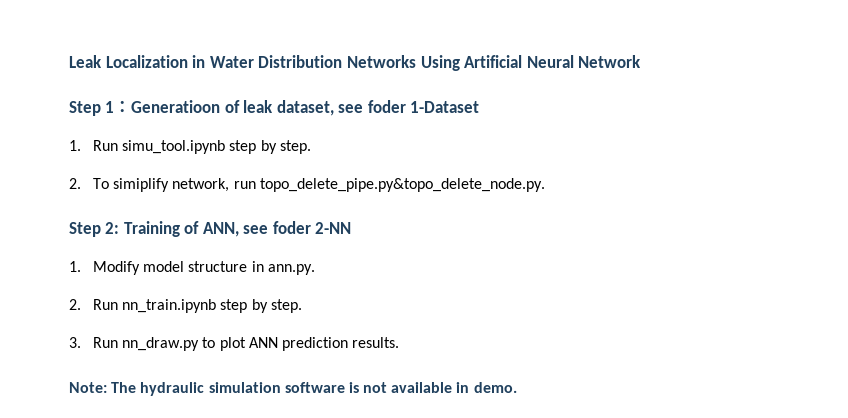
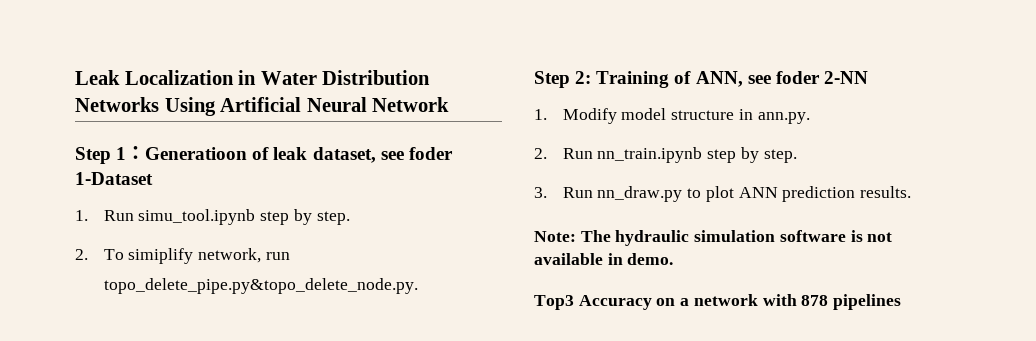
(517, 387) none -> [534,294,902,310] // Top3 Accuracy on a network with 878 pipelines

